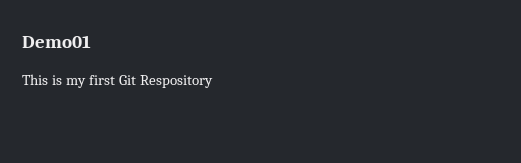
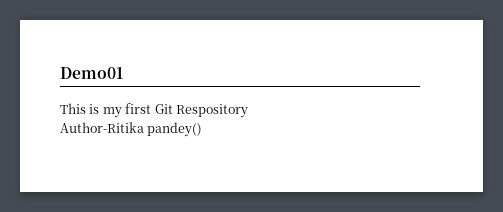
(213, 81) none -> [60,122,203,137] // Author-Ritika pandey()

